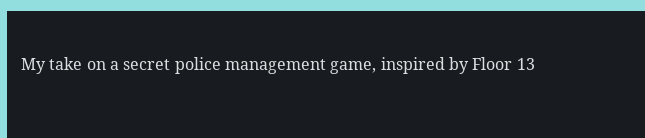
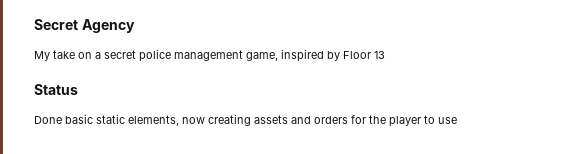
(21, 66) none -> [34,19,135,33] Secret Agency //
(535, 64) none -> [34,84,78,95] [34,114,457,127] // Status // Done basic static elements, now creating assets and orders for the player to use

